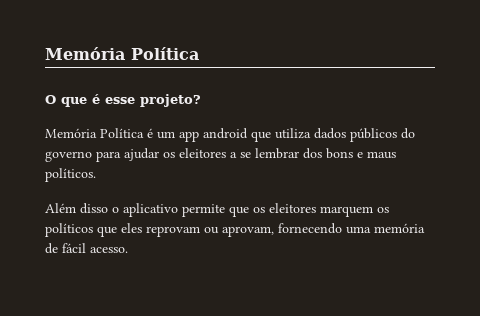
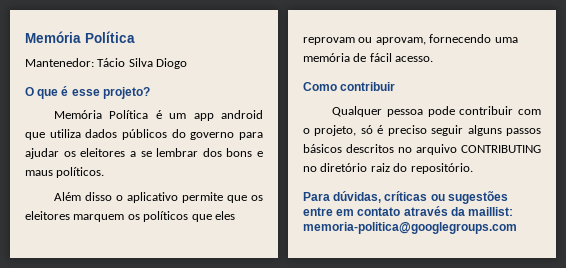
[45,47,199,60] Memória Política -> [25,31,135,43] [25,58,188,69] Memória Política // Mantenedor: Tácio Silva Diogo
(128, 250) none -> [303,82,396,91] [332,106,541,117] [303,125,541,136] [303,144,541,155] [303,163,473,174] [303,191,508,204] [303,206,514,216] [303,222,517,234] // Como contribuir // Qualquer pessoa pode contribuir com o projeto, só é preciso seguir alguns passos básicos descritos no arquivo CONTRIBUTING no diretório raiz do repositório. // Para dúvidas, críticas ou sugestões entre em contato através da maillist: memoria-politica@googlegroups.com

